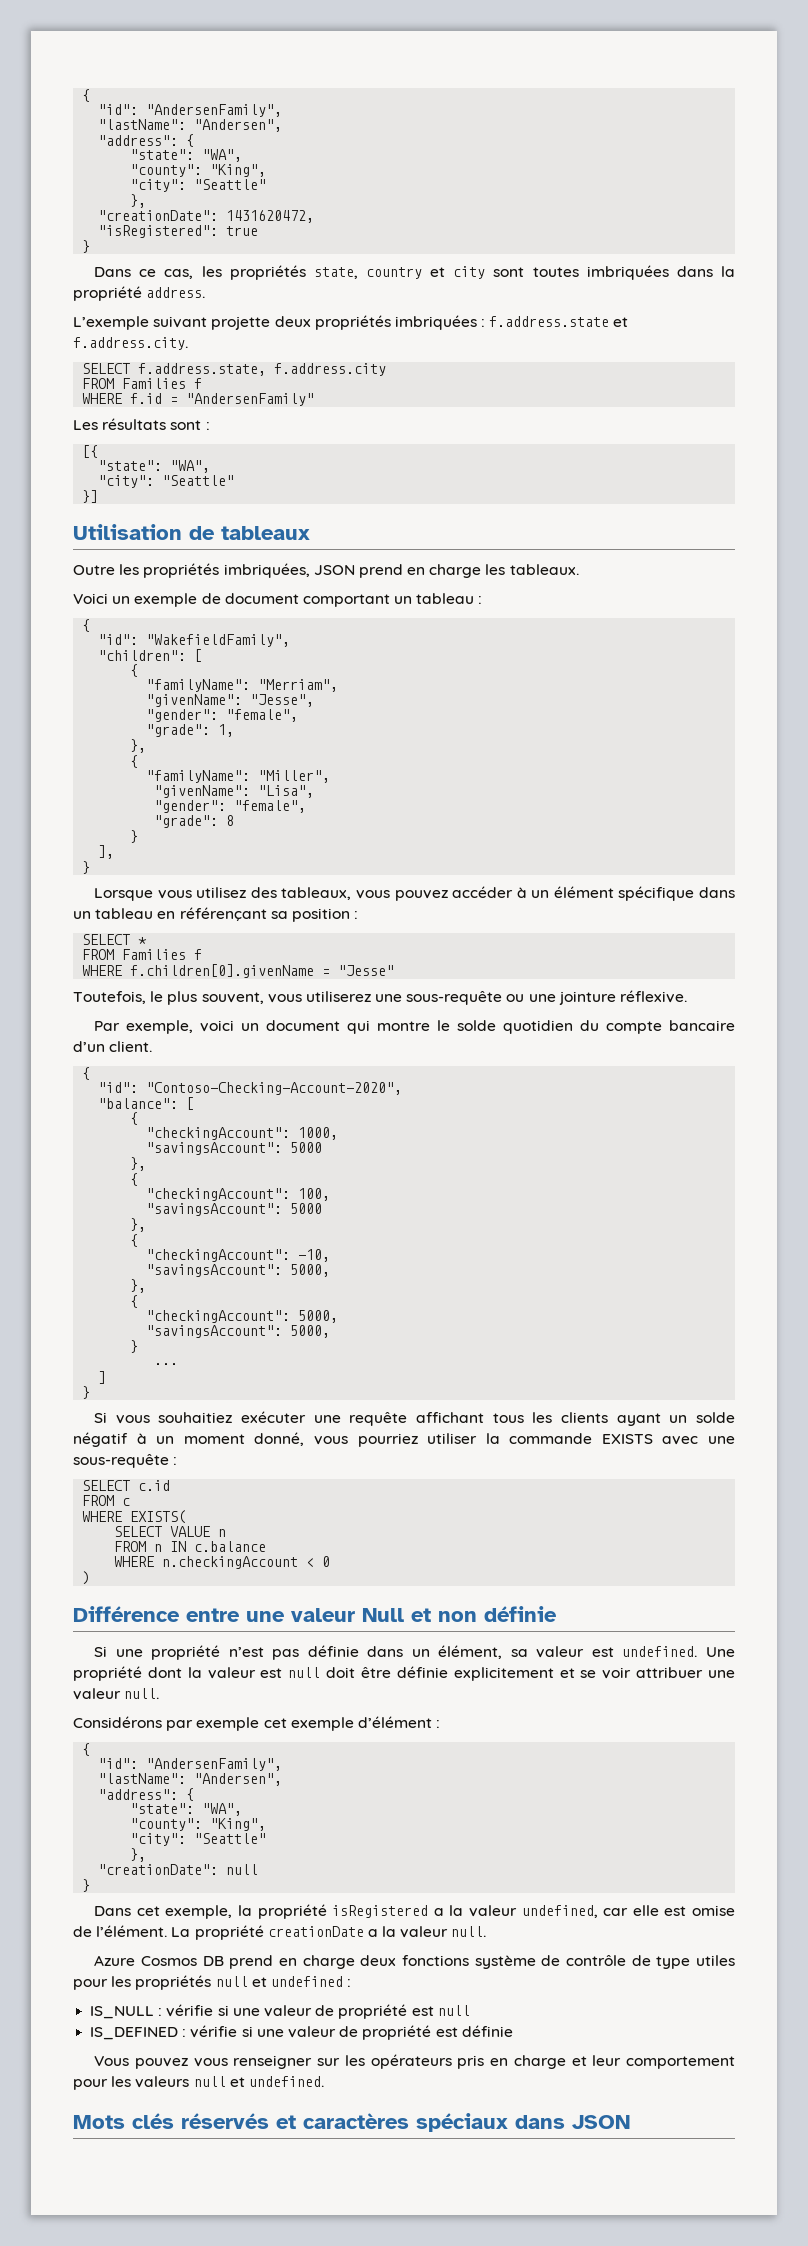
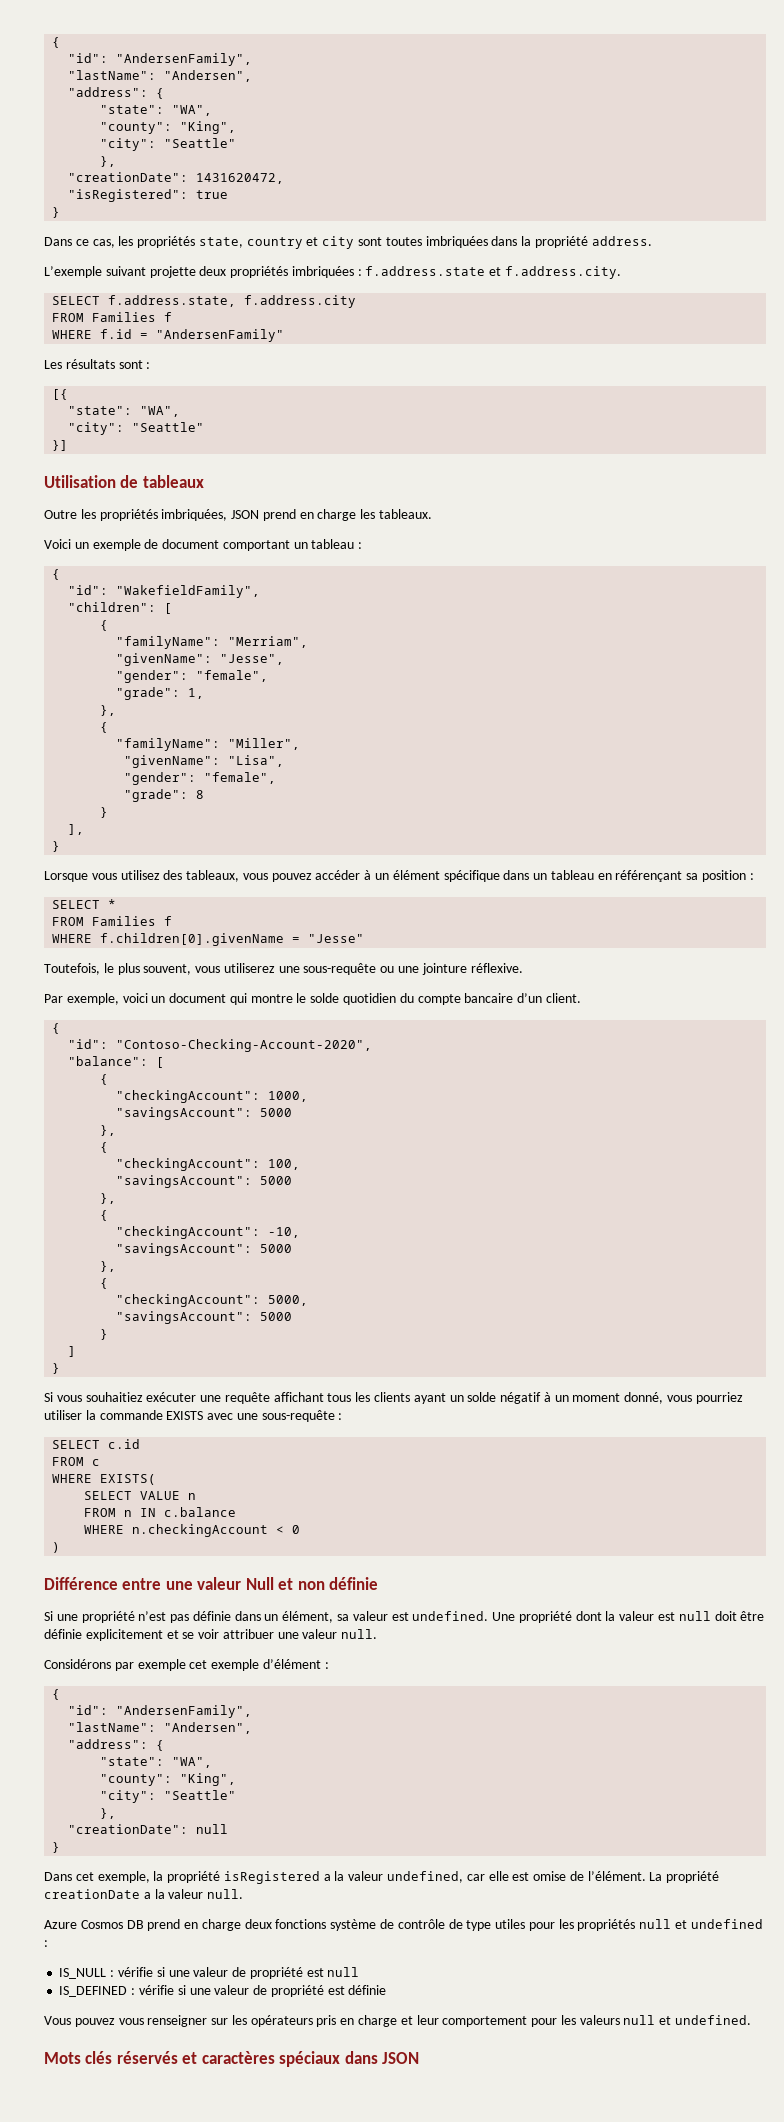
[290,1264,331,1277] 5000, -> [260,1244,293,1253] 5000
[290,1325,331,1338] [130,1340,139,1353] [154,1363,179,1365] 5000, // } // ... -> [260,1312,293,1321] [100,1329,109,1340] 5000 // }

